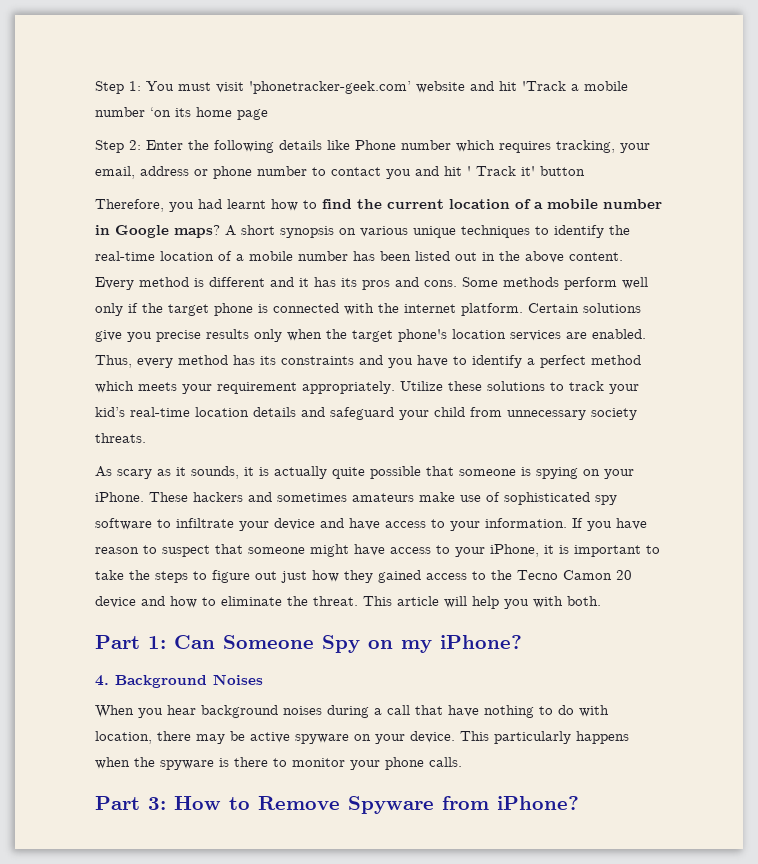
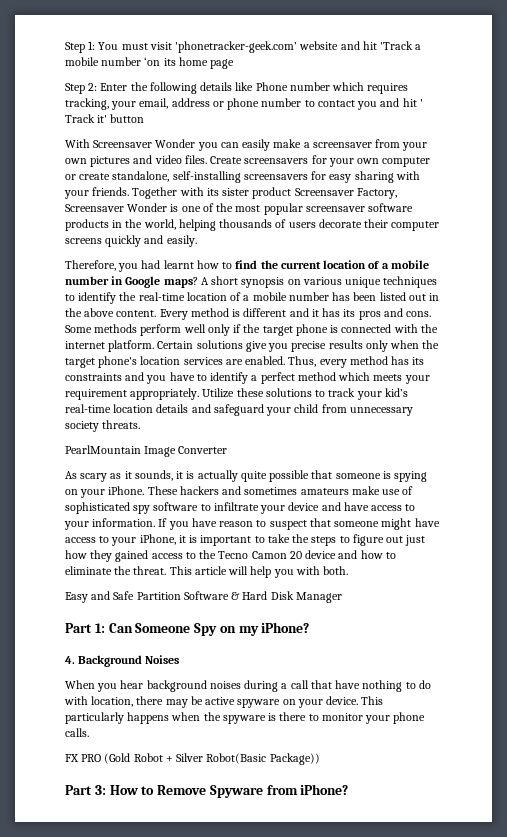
(585, 171) none -> [65,139,428,151] [65,155,431,167] [65,171,420,183] [64,187,397,199] [65,203,414,215] [65,219,440,231] [65,235,197,247] // With Screensaver Wonder you can easily make a screensaver from your own pictures and video files. Create screensavers for your own computer or create standalone, self-installing screensavers for easy sharing with your friends. Together with its sister product Screensaver Factory, Screensaver Wonder is one of the most popular screensaver software products in the world, helping thousands of users decorate their computer screens quickly and easily.
(146, 438) none -> [65,445,228,457] // PearlMountain Image Converter
(601, 601) none -> [65,591,342,603] // Easy and Safe Partition Software & Hard Disk Manager
(462, 762) none -> [65,753,320,765] // FX PRO (Gold Robot + Silver Robot(Basic Package))

